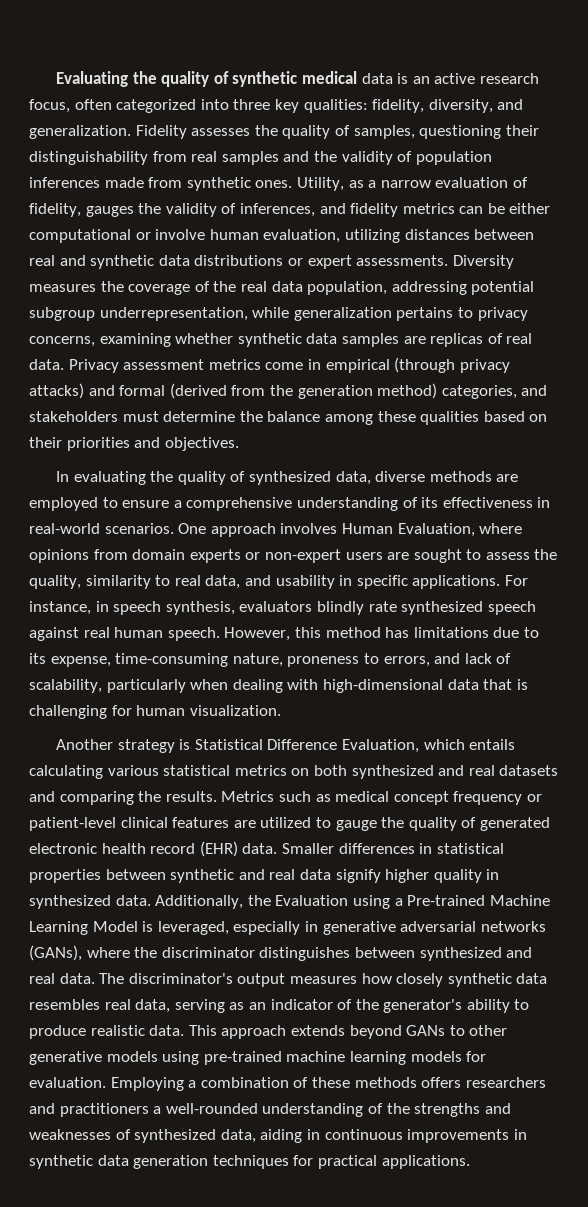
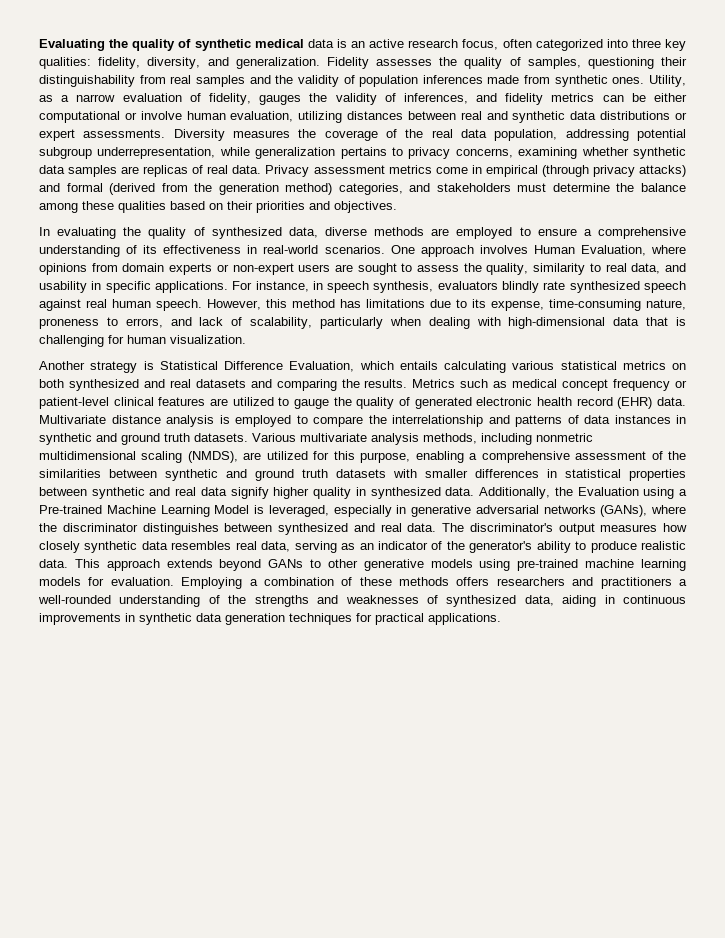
[281,843,334,854] Smaller -> [39,415,686,427] [39,433,593,445] [39,451,686,463] [39,469,468,481] Multivariate distance analysis is employed to compare the interrelationship and patterns of data instances in synthetic and ground truth datasets. Various multivariate analysis methods, including nonmetric multidimensional scaling (NMDS), are utilized for this purpose, enabling a comprehensive assessment of the similarities between synthetic and ground truth datasets with smaller

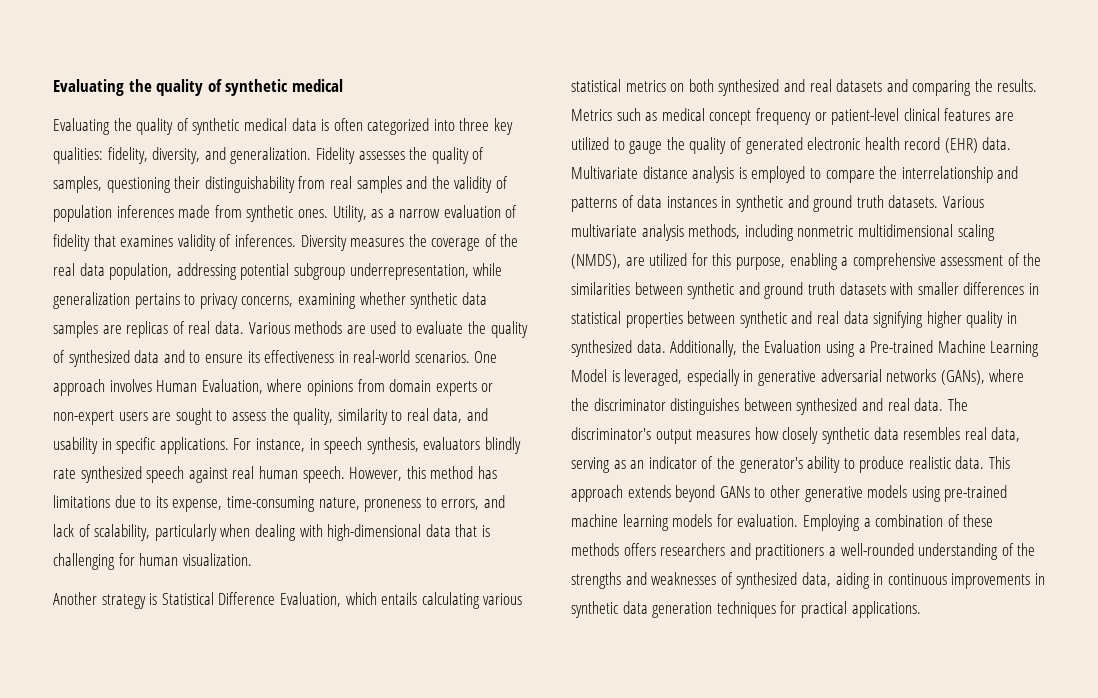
[39,39,499,51] Evaluating the quality of synthetic medical data is an active research focus, -> [53,79,343,96] [53,118,330,135] Evaluating the quality of synthetic medical // Evaluating the quality of synthetic medical data is
[208,93,687,105] [39,111,687,123] [39,129,166,141] fidelity, gauges the validity of inferences, and fidelity metrics can be either computational or involve human evaluation, utilizing distances between real and synthetic data distributions or expert assessments. -> [53,234,296,251] fidelity that examines validity of inferences.
[265,165,686,177] [39,183,687,195] [39,201,397,213] [39,227,686,239] [39,245,138,257] Privacy assessment metrics come in empirical (through privacy attacks) and formal (derived from the generation method) categories, and stakeholders must determine the balance among these qualities based on their priorities and objectives. // In evaluating the quality of synthesized data, diverse methods are employed to ensure a comprehensive understanding of -> [248,321,528,338] [53,350,243,367] Various methods are used to evaluate the quality of synthesized data and to ensure
[230,487,269,499] signify -> [873,311,924,328] signifying

